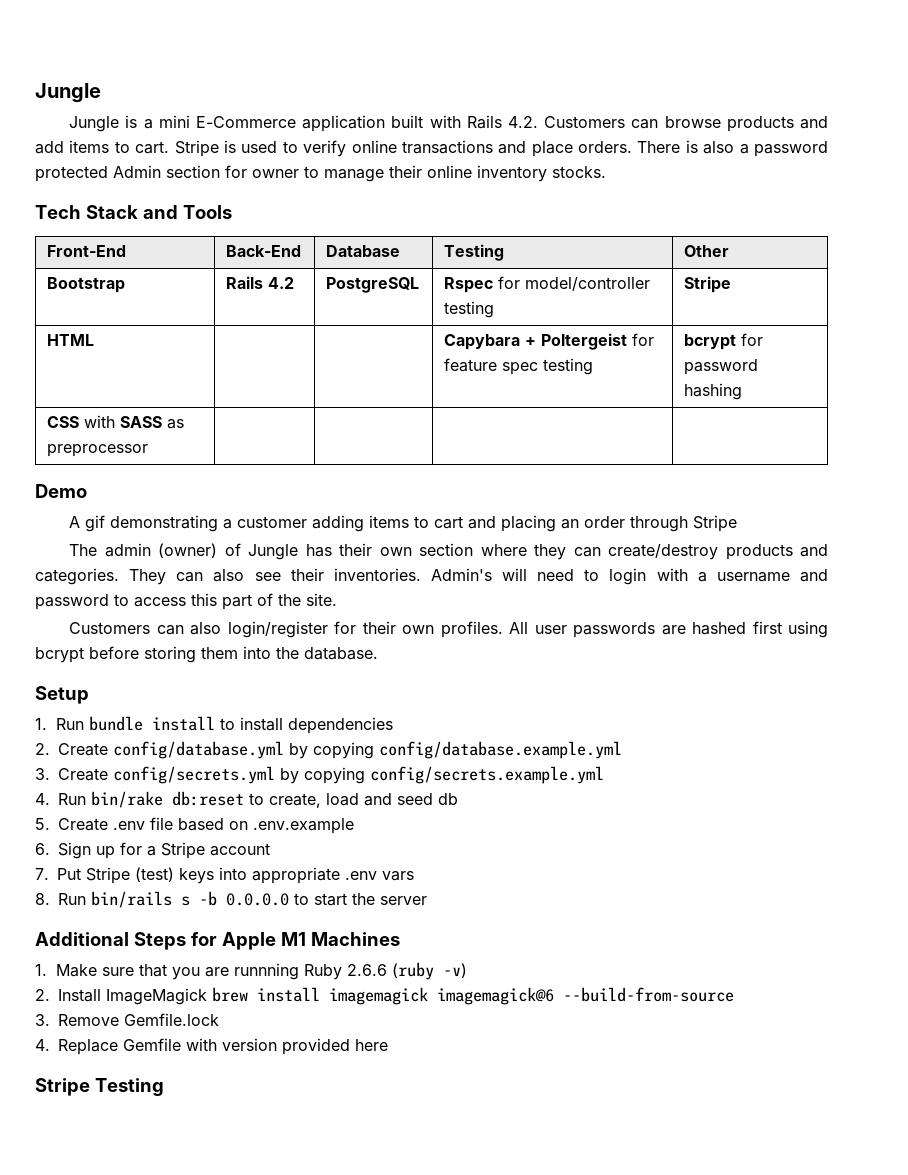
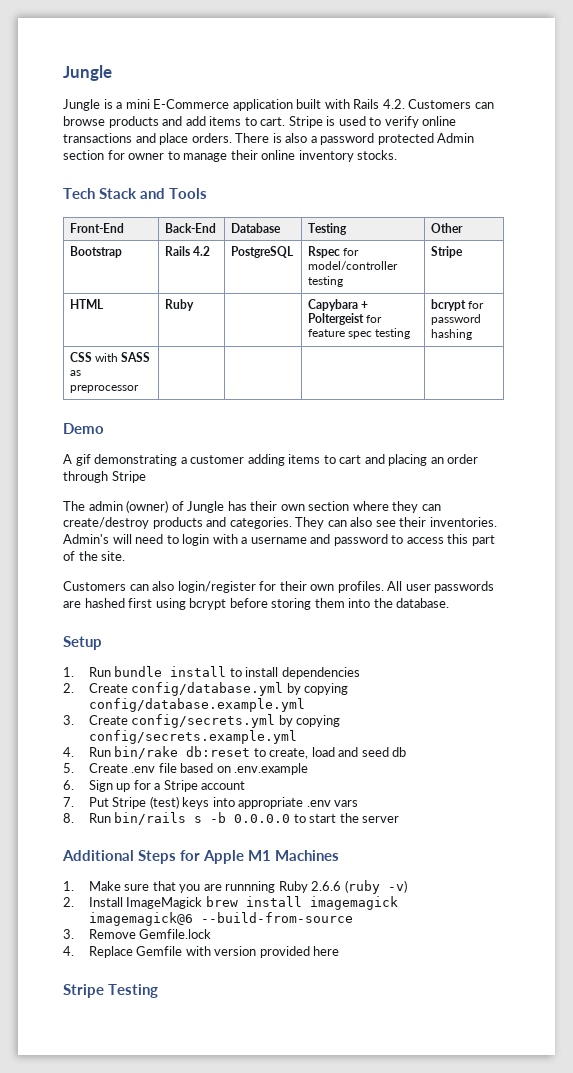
(95, 340) none -> [165,299,195,311] Ruby

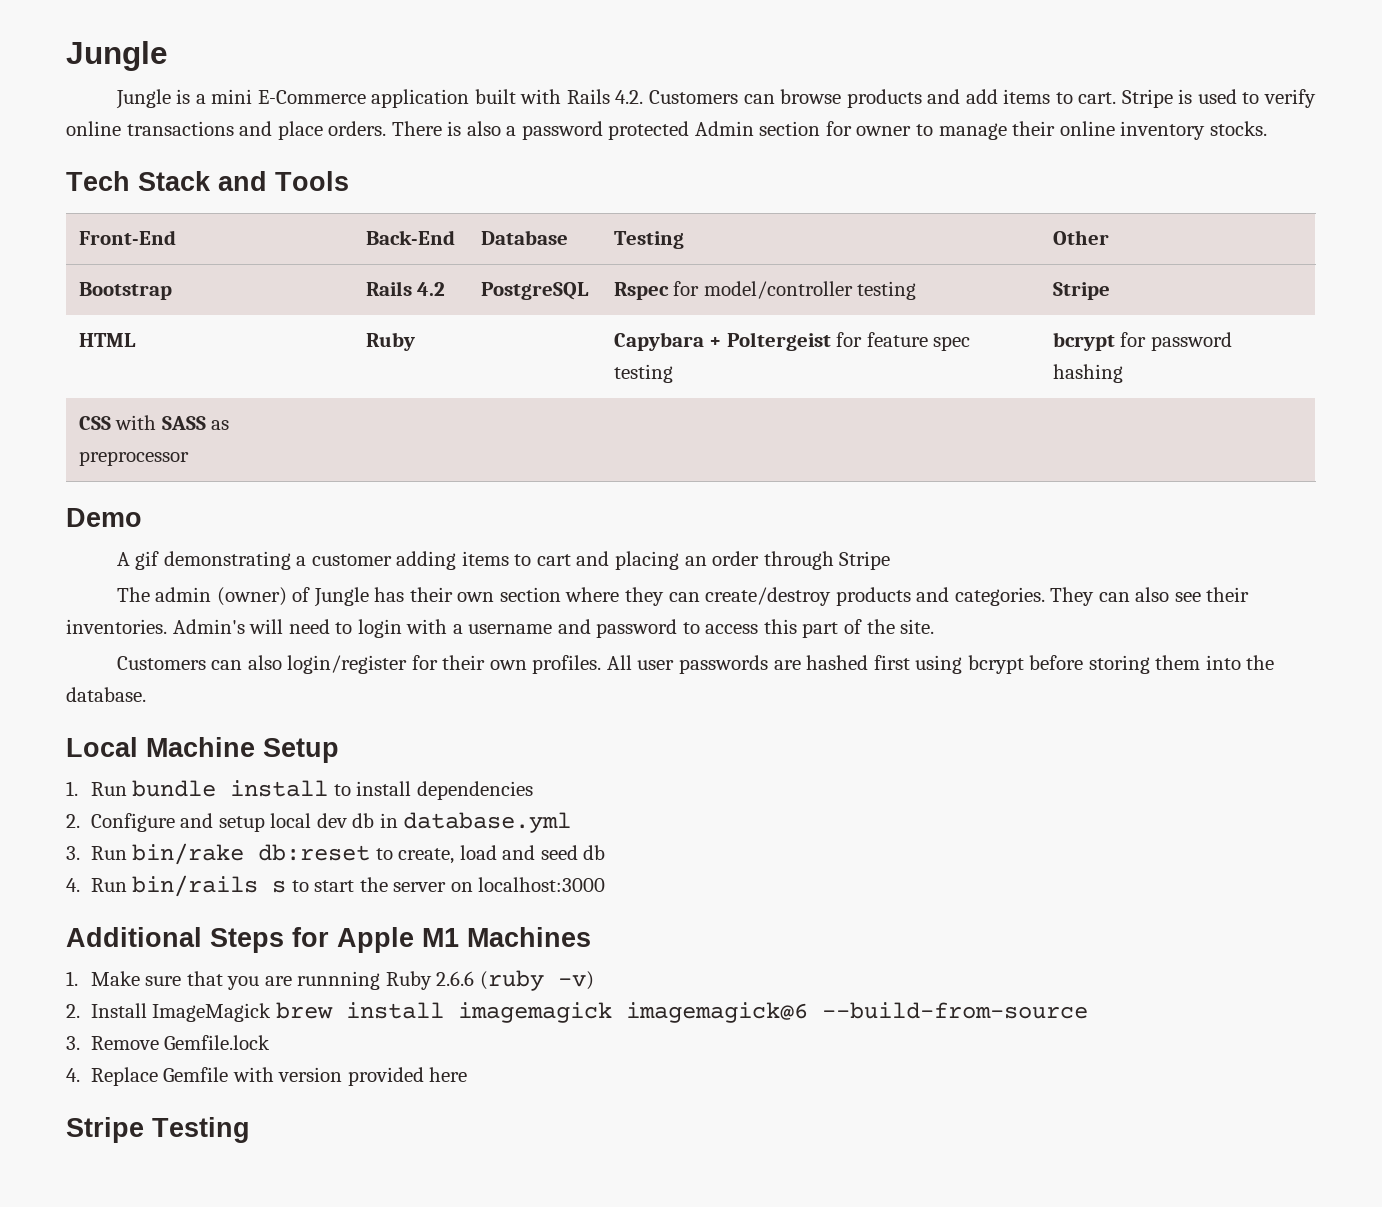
(450, 603) none -> [66,737,255,757] Local Machine
[88,682,349,696] [88,698,305,712] [63,714,341,728] [88,730,297,744] [63,747,74,757] Create config/database.yml by copying config/database.example.yml // 3. Create config/secrets.yml by copying config/secrets.example.yml // 4. -> [90,812,572,833] [66,846,80,860] Configure and setup local dev db in database.yml // 3.
[63,763,309,775] [63,780,246,792] [63,796,359,809] [63,813,74,823] 5. Create .env file based on .env.example // 6. Sign up for a Stripe account // 7. Put Stripe (test) keys into appropriate .env vars // 8. -> [66,878,80,892] 4.
[210,812,291,823] -b 0.0.0.0 -> (287, 886) none
(400, 819) none -> [450,877,606,892] on localhost:3000

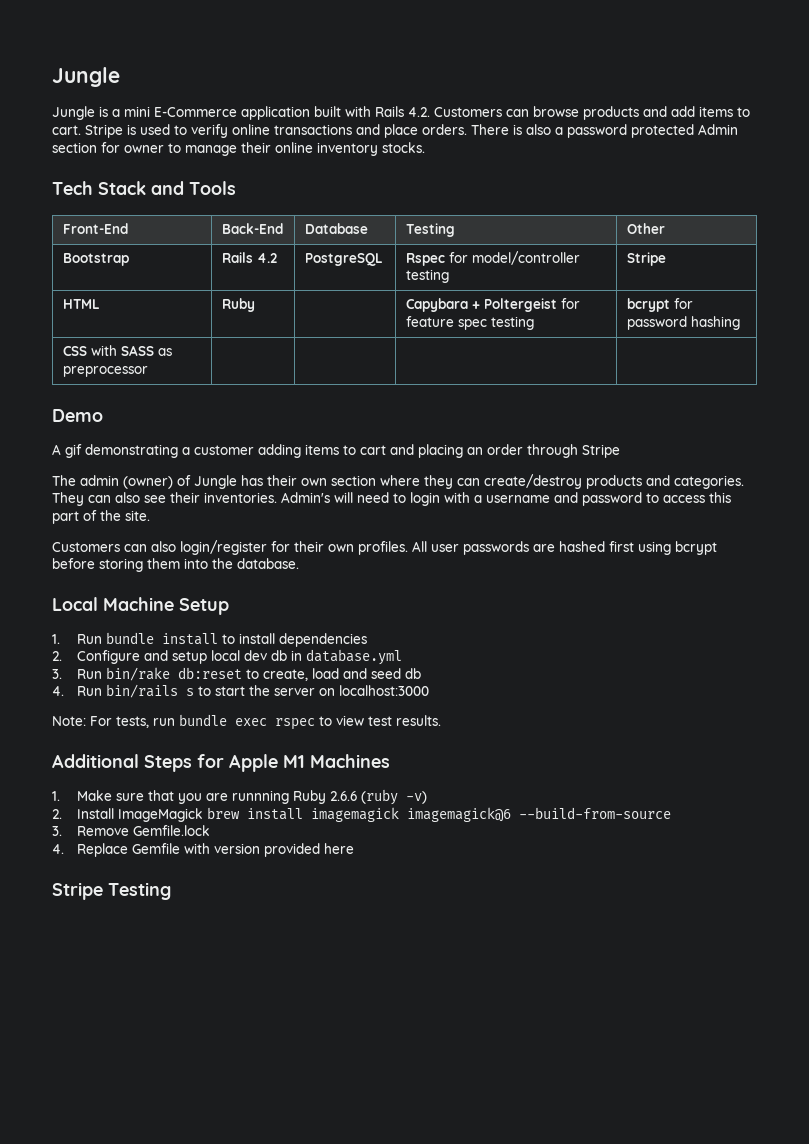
(606, 884) none -> [52,714,441,730] // Note: For tests, run bundle exec rspec to view test results.

